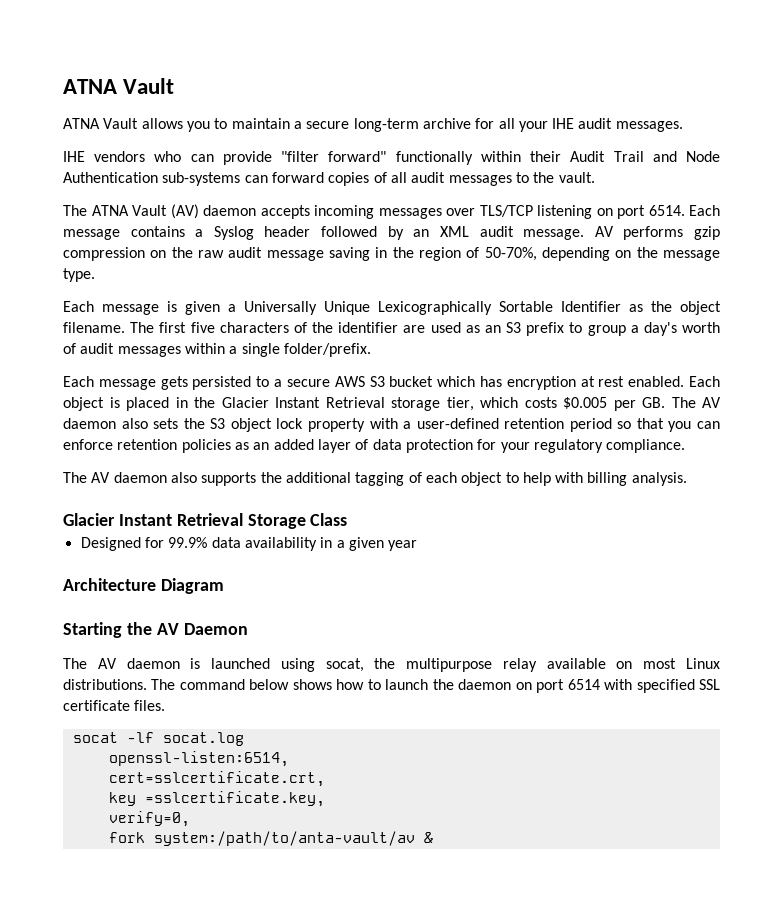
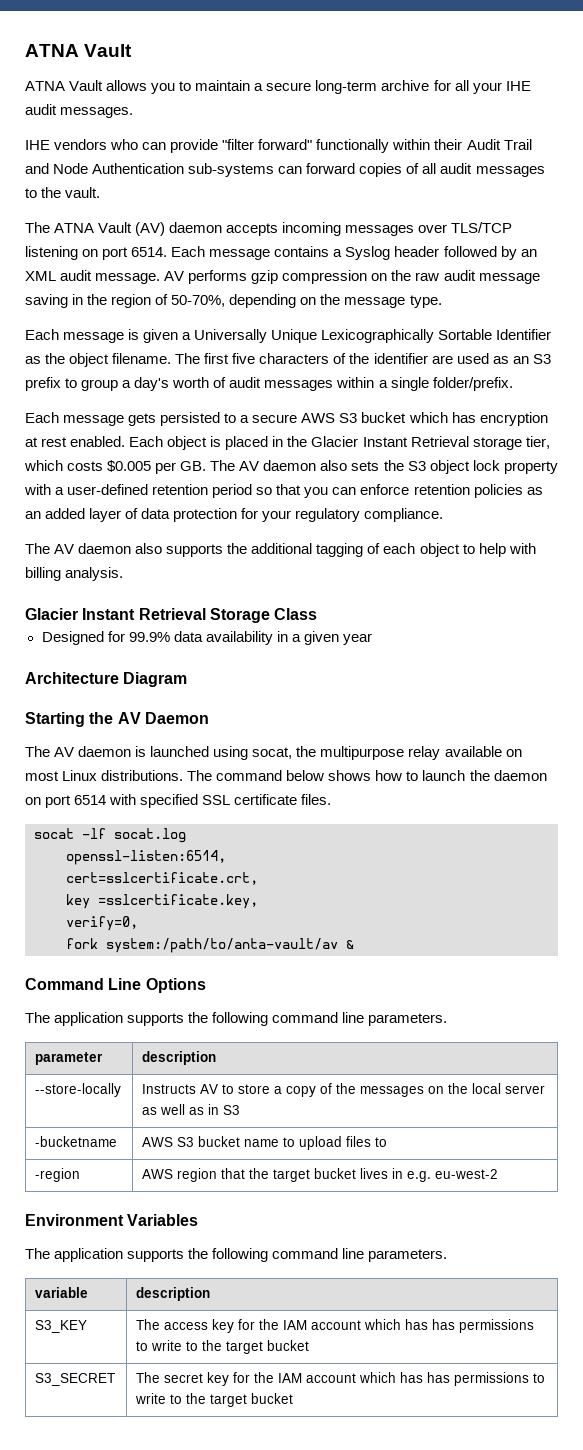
(433, 837) none -> [25,978,206,993] [25,1012,448,1026] [35,1052,104,1065] [142,1051,217,1065] [35,1083,122,1097] [142,1083,546,1097] [142,1104,241,1115] [35,1136,118,1147] [142,1136,388,1150] [35,1168,81,1182] [142,1168,499,1182] [25,1214,199,1226] [25,1248,448,1262] [35,1287,89,1298] [136,1287,211,1301] [35,1320,88,1333] [136,1319,535,1333] [136,1340,310,1354] [35,1373,116,1386] [136,1372,546,1386] [135,1393,294,1407] // Command Line Options // The application supports the following command line parameters. // parameter | description // --store-locally | Instructs AV to store a copy of the messages on the local server as well as in S3 // -bucketname | AWS S3 bucket name to upload files to // -region | AWS region that the target bucket lives in e.g. eu-west-2 // Environment Variables // The application supports the following command line parameters. // variable | description // S3_KEY | The access key for the IAM account which has has permissions to write to the target bucket // S3_SECRET | The secret key for the IAM account which has has permissions to write to the target bucket

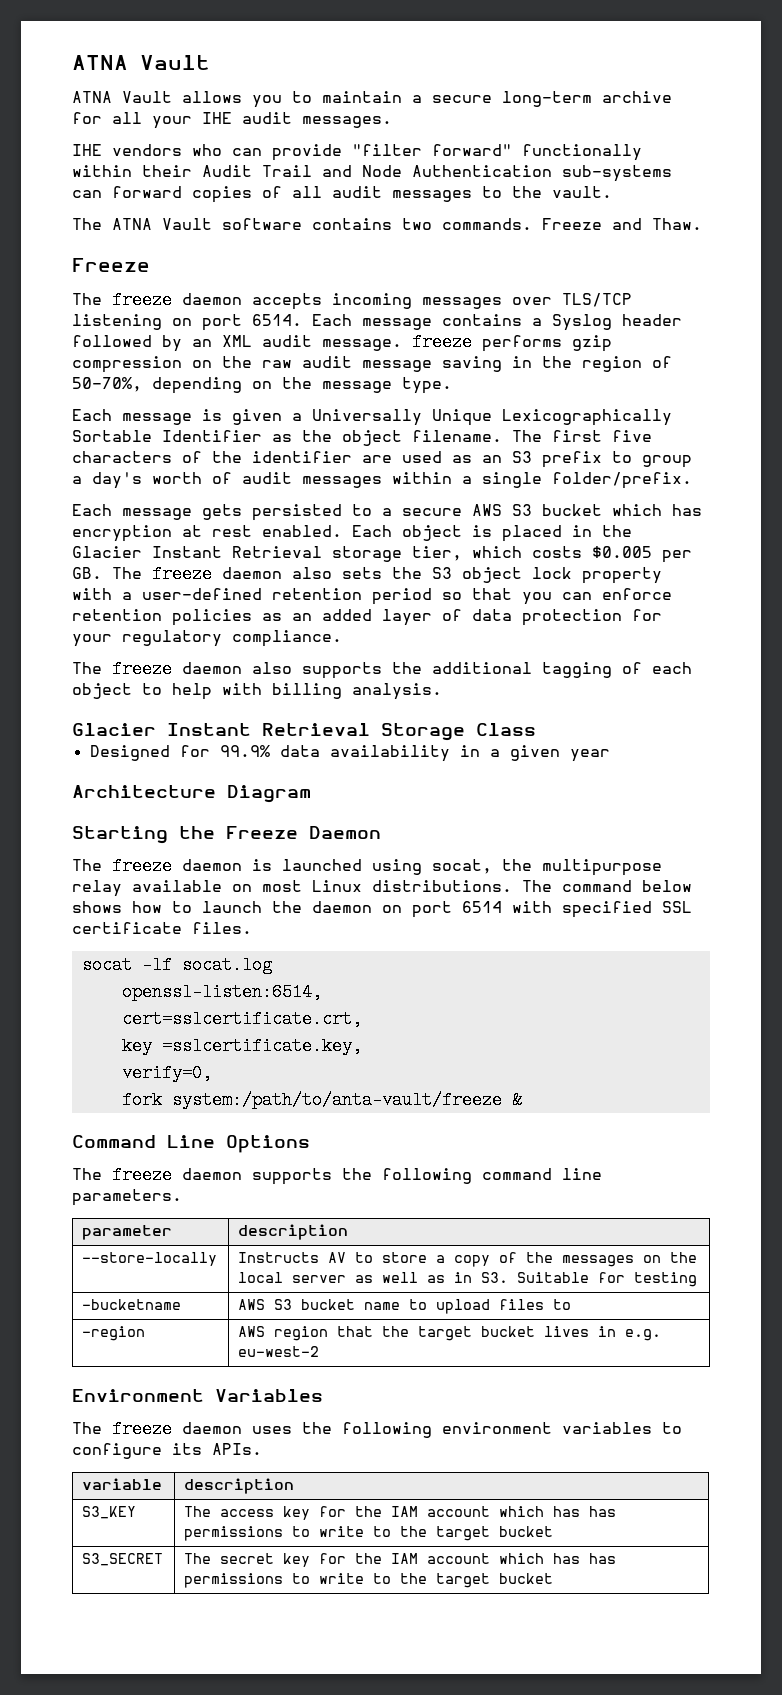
[135,222,166,236] (AV) -> [222,218,702,230] [72,258,150,272] [72,291,172,309] software contains two commands. Freeze and Thaw. // Freeze // The freeze
[164,271,185,281] AV -> [412,333,472,351] freeze
[239,461,260,471] AV -> [152,565,212,583] freeze
[54,544,75,554] AV -> [112,660,172,678] freeze
[117,712,141,724] AV -> [226,826,298,839] Freeze
[54,747,75,757] AV -> [112,857,172,875] freeze
[106,938,338,953] system:/path/to/anta-vault/av -> [171,1091,502,1109] system:/path/to/anta-vault/freeze
[54,1012,124,1026] application -> [112,1166,242,1184] freeze daemon
[223,1105,241,1115] S3 -> [481,1272,698,1287] S3. Suitable for testing
[54,1248,448,1262] application supports the following command line parameters. -> [112,1420,682,1438] [72,1443,262,1459] freeze daemon uses the following environment variables to configure its APIs.

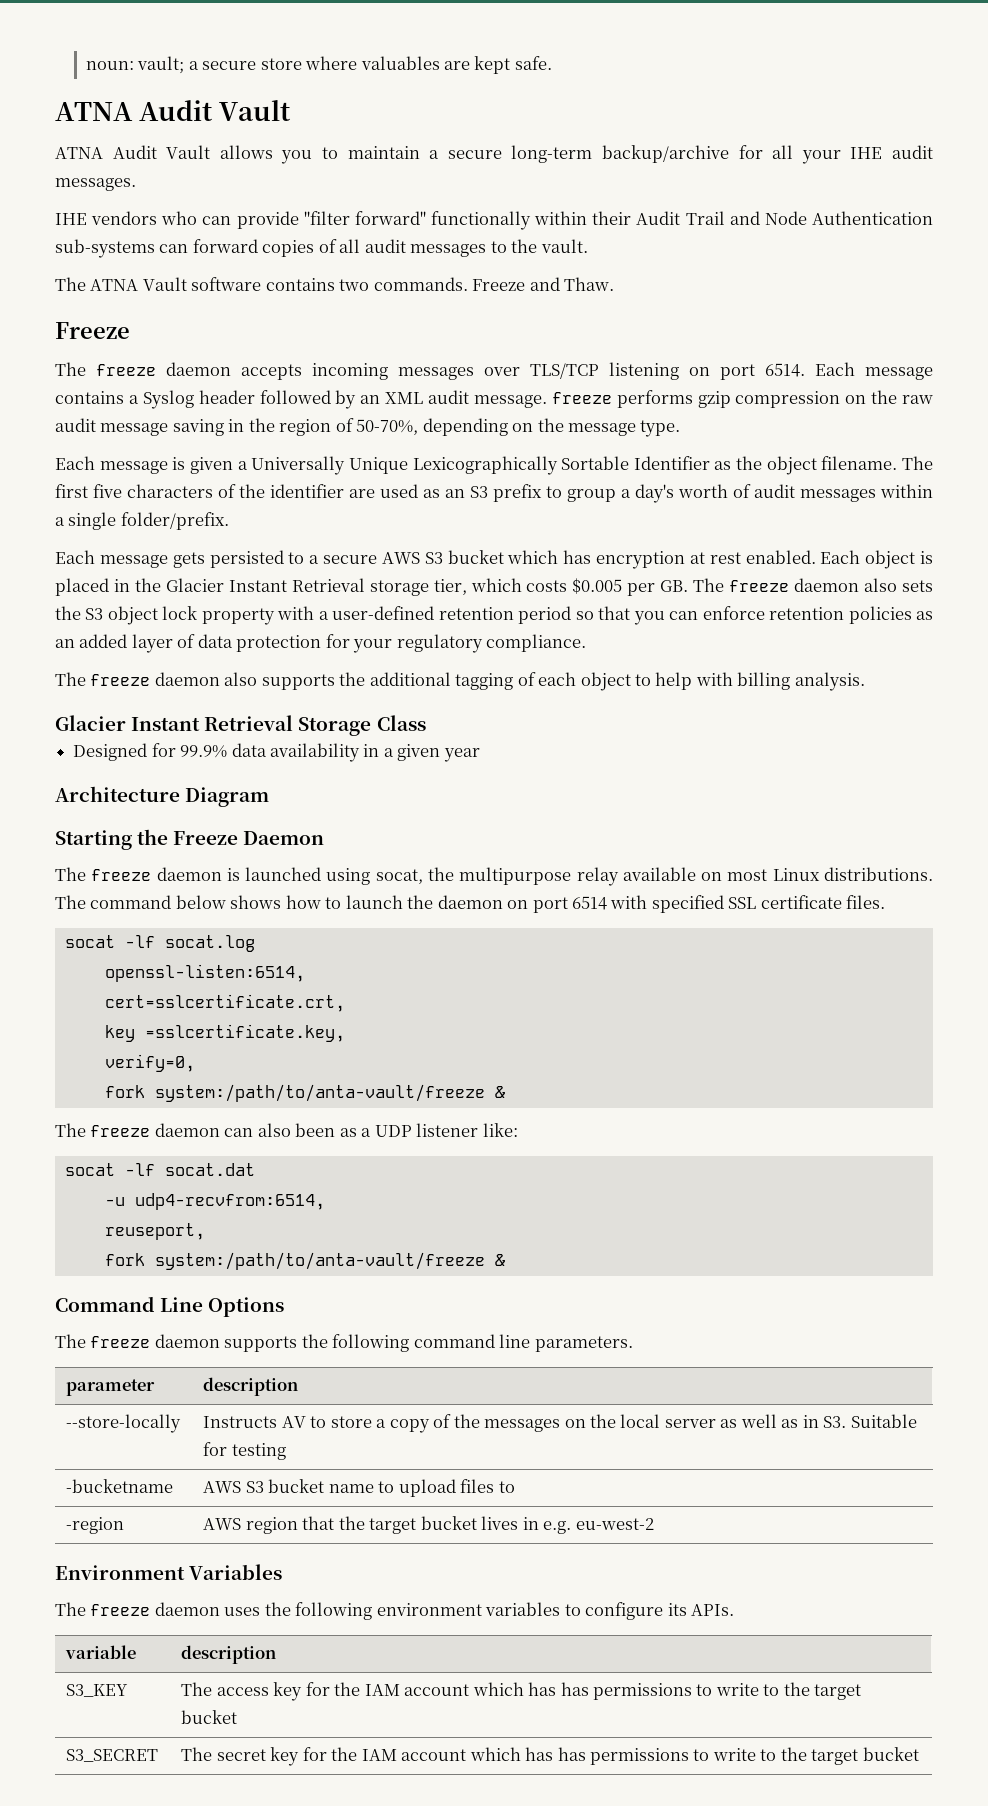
[72,55,128,70] ATNA -> [85,56,552,74] [55,100,214,121] noun: vault; a secure store where valuables are kept safe. // ATNA Audit
(112, 97) none -> [112,145,157,159] Audit
[602,91,672,103] archive -> [602,145,730,163] backup/archive
(522, 1100) none -> [55,1123,518,1137] [64,1163,255,1176] [104,1193,325,1210] [104,1223,205,1240] [104,1252,505,1270] // The freeze daemon can also been as a UDP listener like: // socat -lf socat.dat // -u udp4-recvfrom:6514, // reuseport, // fork system:/path/to/anta-vault/freeze &

